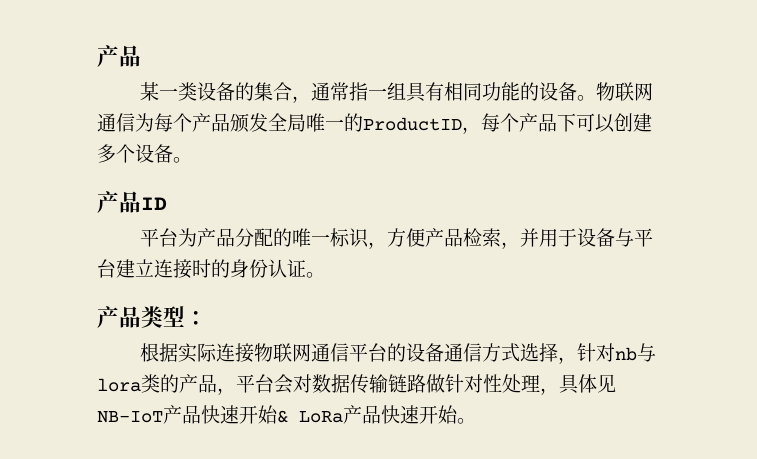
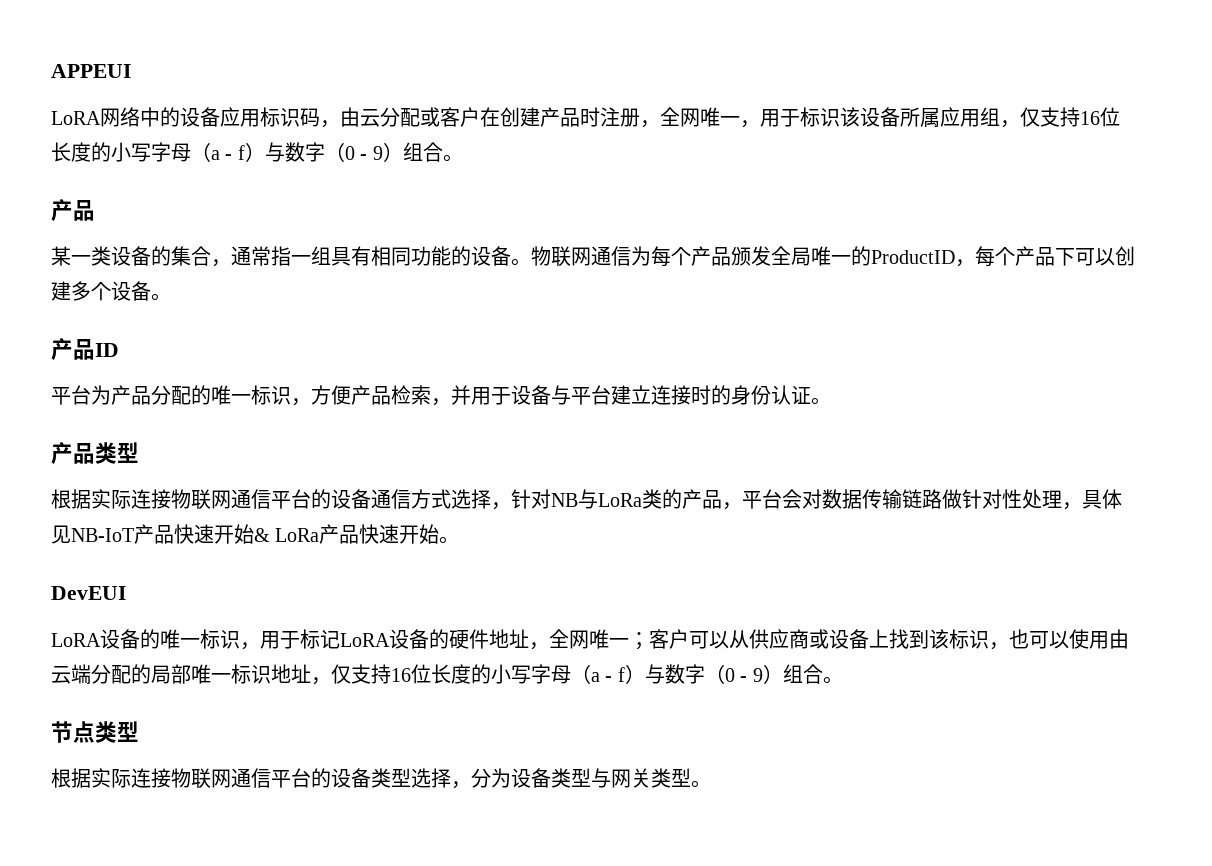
(97, 56) none -> [51,64,131,78] [51,107,1120,128] [51,142,463,162] APPEUI // LoRA网络中的设备应用标识码，由云分配或客户在创建产品时注册，全网唯一，用于标识该设备所属应用组，仅支持16位长度的小写字母（a - f）与数字（0 - 9）组合。 //
[185,311,207,325] ： -> (139, 452) none
[614,343,656,362] [97,378,141,392] nb与lora -> [551,489,642,509] NB与LoRa
(476, 421) none -> [51,586,126,600] [51,629,1129,650] [51,664,843,685] [51,721,139,743] [51,768,711,789] // DevEUI // LoRA设备的唯一标识，用于标记LoRA设备的硬件地址，全网唯一；客户可以从供应商或设备上找到该标识，也可以使用由云端分配的局部唯一标识地址，仅支持16位长度的小写字母（a - f）与数字（0 - 9）组合。 // 节点类型 // 根据实际连接物联网通信平台的设备类型选择，分为设备类型与网关类型。

